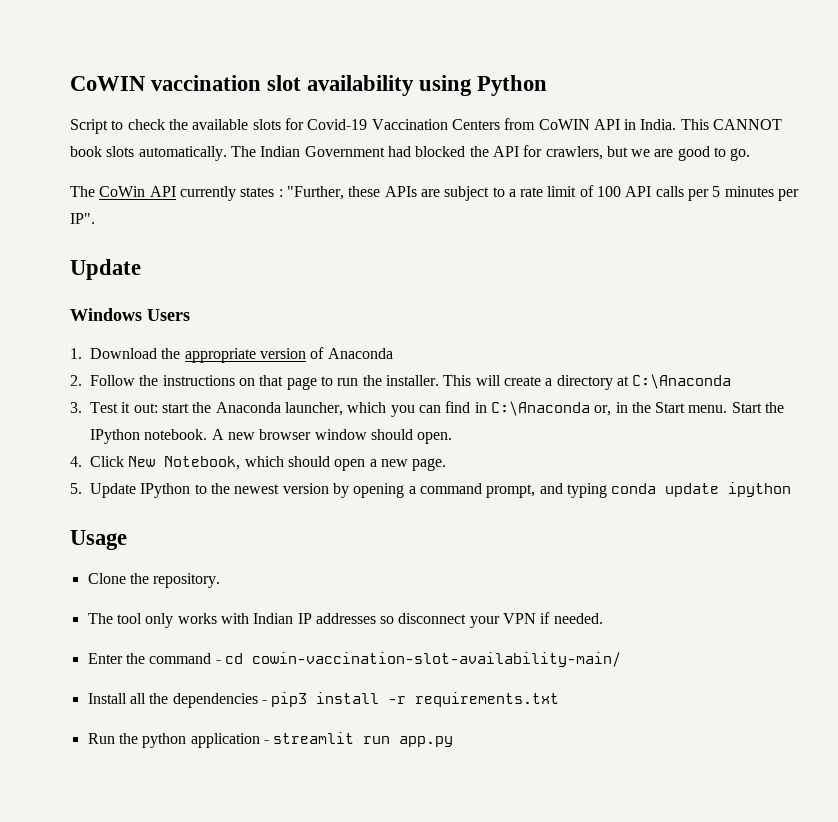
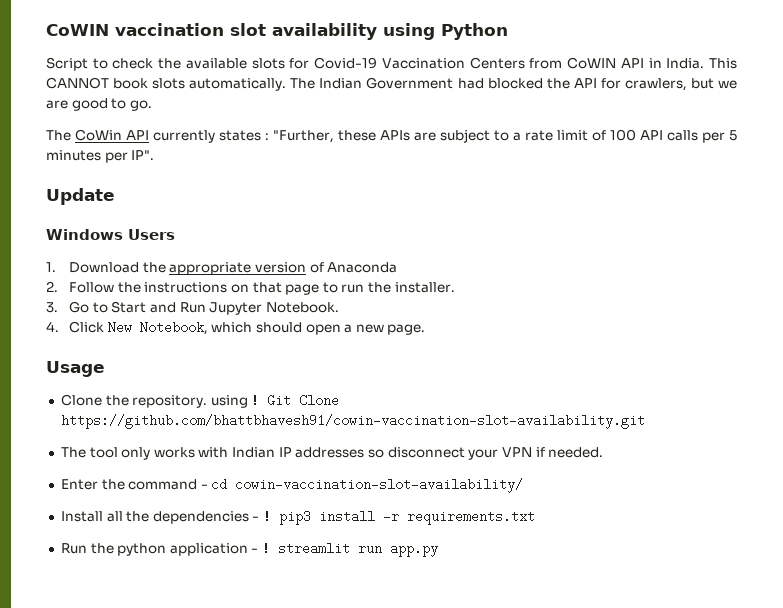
[443,374,732,390] [70,401,785,417] [90,429,453,444] This will create a directory at C:\Anaconda // 3. Test it out: start the Anaconda launcher, which you can find in C:\Anaconda or, in the Start menu. Start the IPython notebook. A new browser window should open. -> [46,301,339,315] // 3. Go to Start and Run Jupyter Notebook.
[70,482,792,498] // 5. Update IPython to the newest version by opening a command prompt, and typing conda update ipython -> (426, 329) none
(221, 580) none -> [210,394,340,408] [60,414,645,429] using ! Git Clone https://github.com/bhattbhavesh91/cowin-vaccination-slot-availability.git
[251,652,621,667] cowin-vaccination-slot-availability-main/ -> [235,478,524,493] cowin-vaccination-slot-availability/
(267, 702) none -> [263,510,272,523] !
(269, 742) none -> [262,542,271,555] !

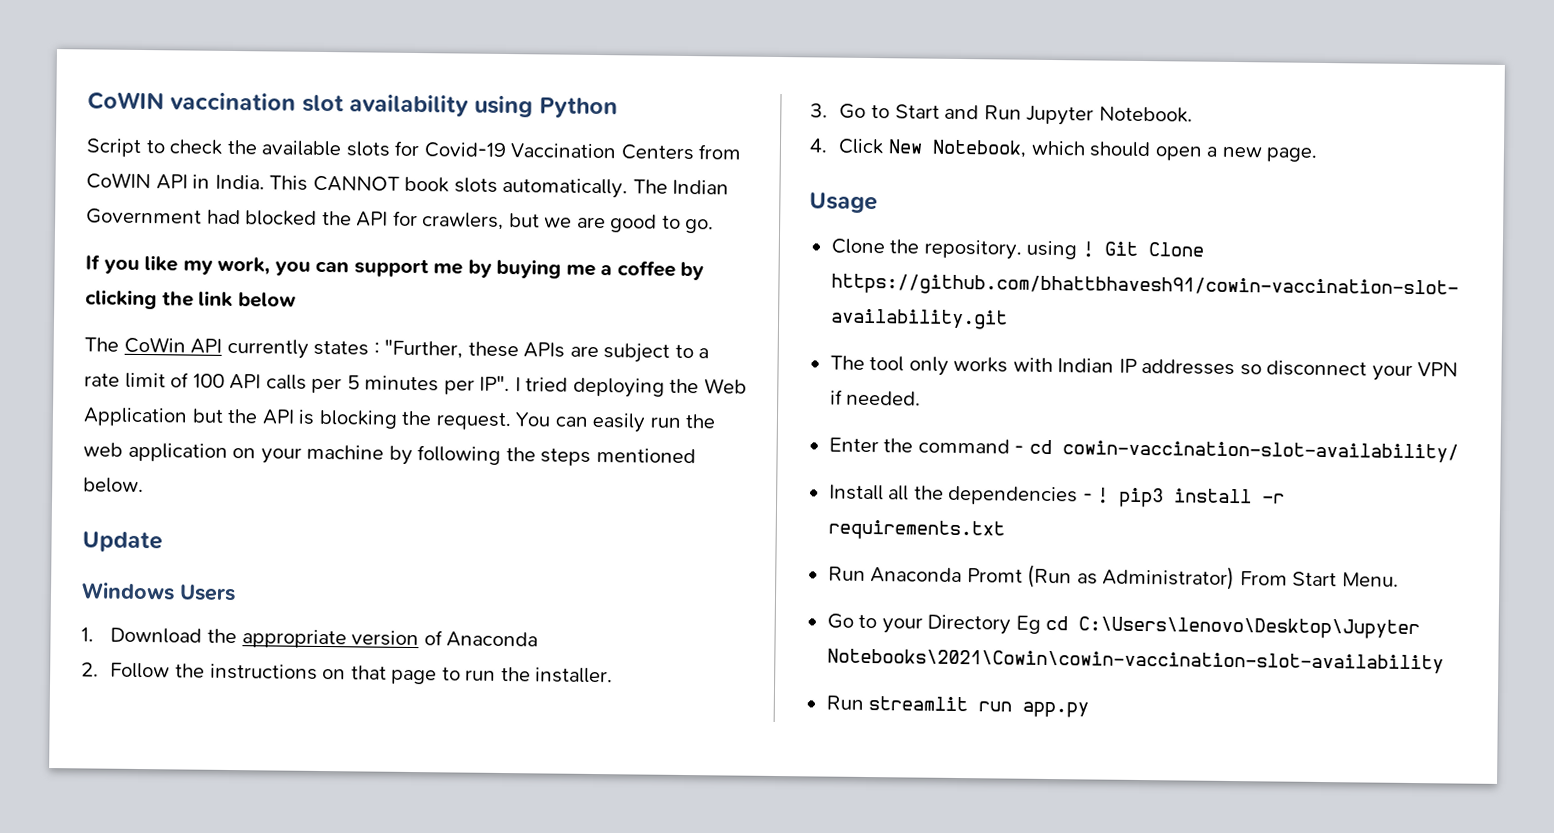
(152, 105) none -> [85,254,705,281] [85,289,296,310] // If you like my work, you can support me by buying me a coffee by clicking the link below
(155, 155) none -> [514,377,748,398] [83,407,717,433] [83,442,696,466] [83,477,144,494] I tried deploying the Web Application but the API is blocking the request. You can easily run the web application on your machine by following the steps mentioned below.
[90,542,271,556] the python application - ! -> [870,564,1399,591] [826,613,1421,640] [826,648,1444,674] [825,695,864,710] Anaconda Promt (Run as Administrator) From Start Menu. // Go to your Directory Eg cd C:\Users\lenovo\Desktop\Jupyter Notebooks\2021\Cowin\cowin-vaccination-slot-availability // Run

